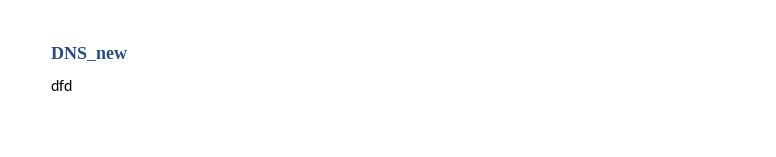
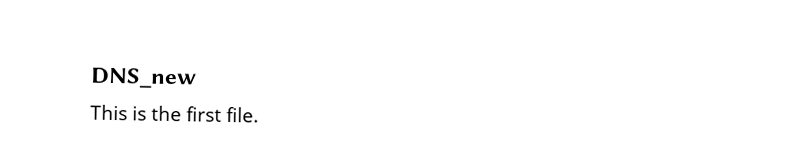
[51,80,72,91] dfd -> [90,104,259,123] This is the first file.

